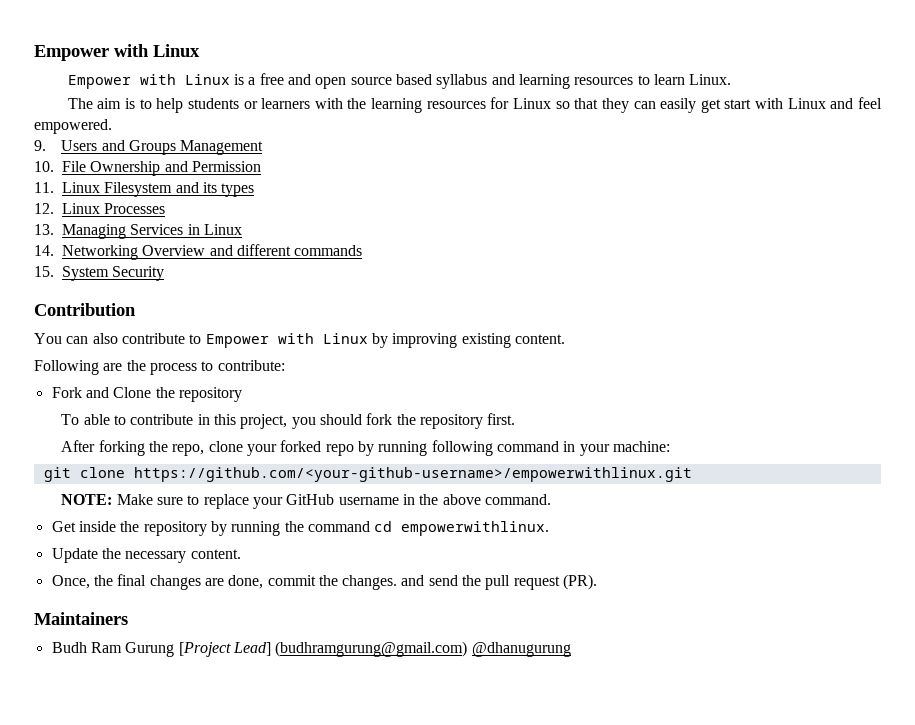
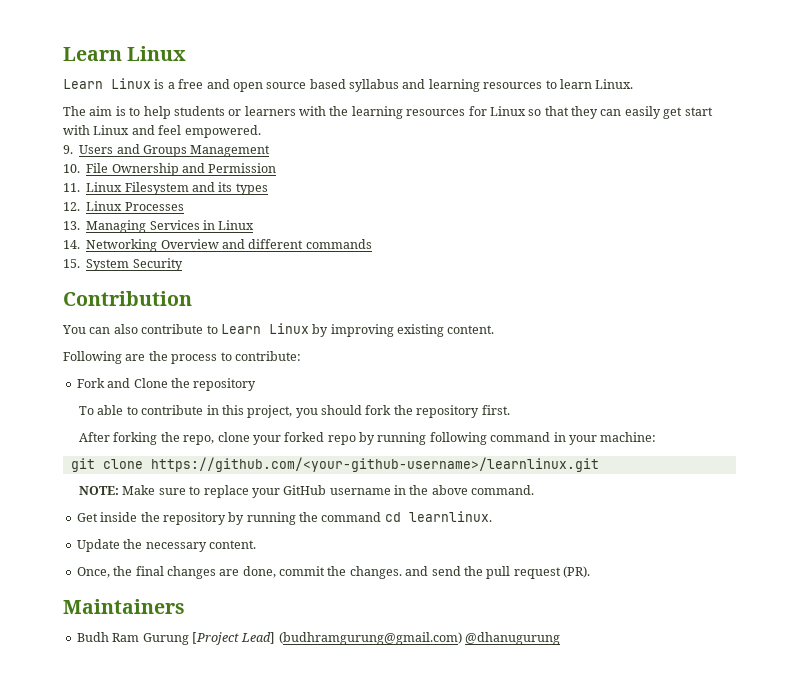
[34,44,200,61] [67,74,176,89] Empower with Linux // Empower with -> [63,46,187,61] [63,79,103,89] Learn Linux // Learn
[205,333,314,348] Empower with -> [220,324,261,334] Learn
[133,467,692,482] https://github.com/<your-github-username>/empowerwithlinux.git -> [150,457,599,472] https://github.com/<your-github-username>/learnlinux.git
[401,521,550,536] empowerwithlinux. -> [408,511,492,522] learnlinux.

